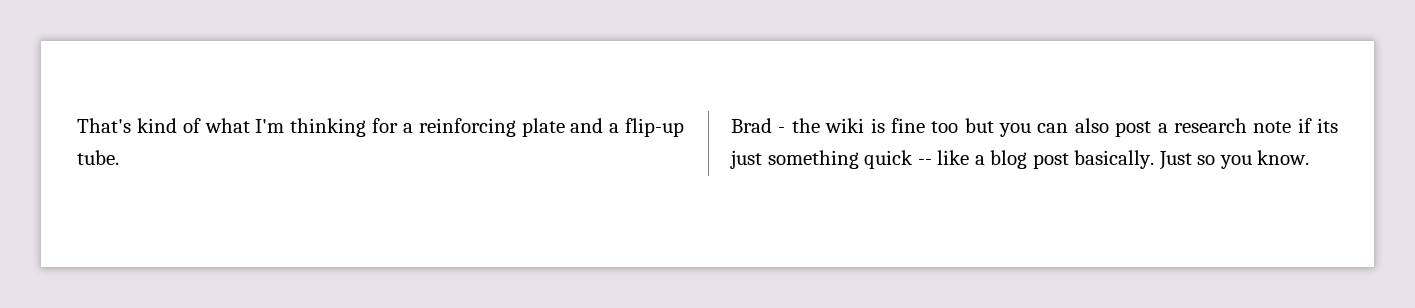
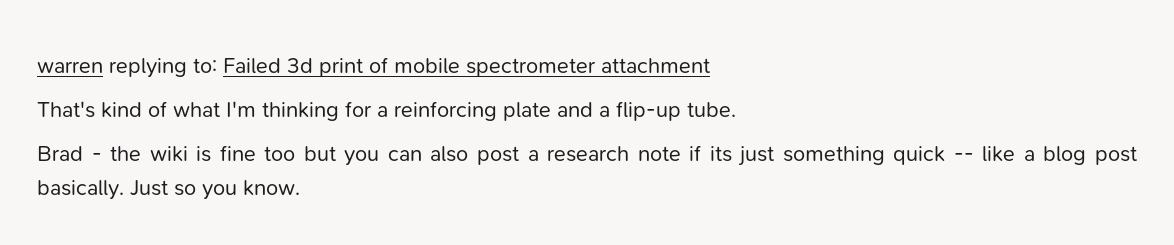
(77, 125) none -> [37,57,710,78] warren replying to: Failed 3d print of mobile spectrometer attachment //

